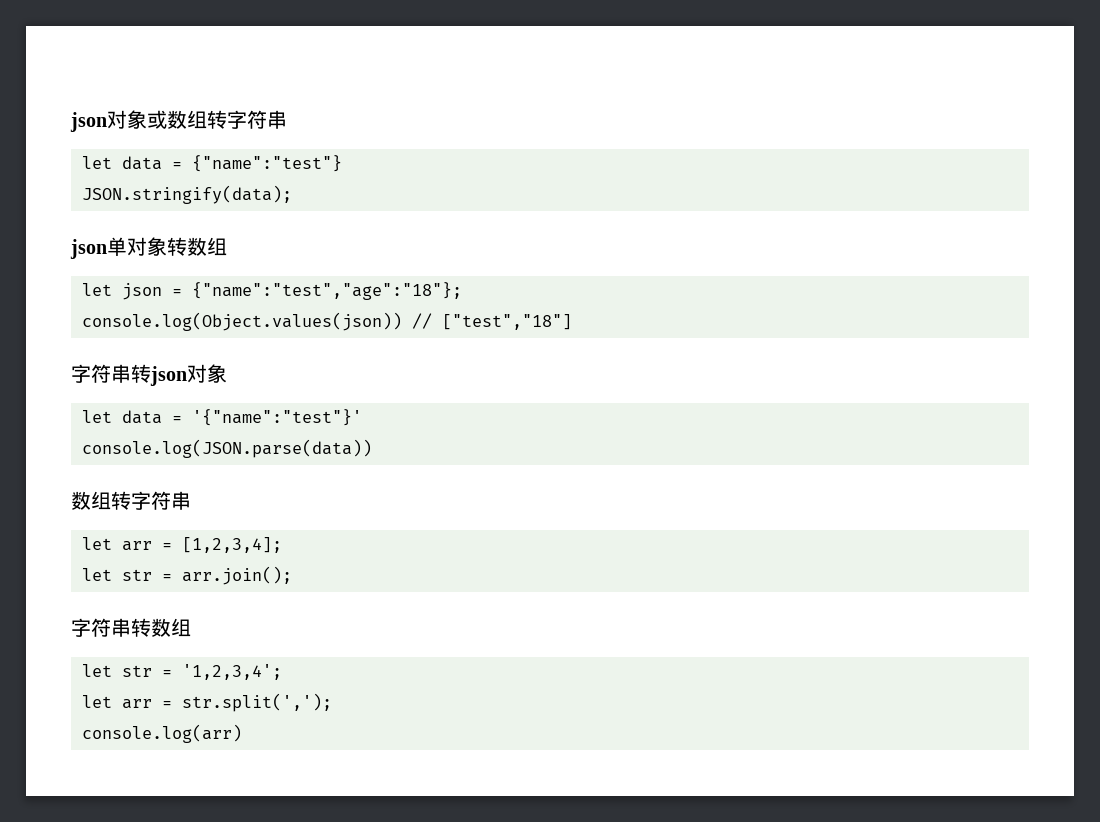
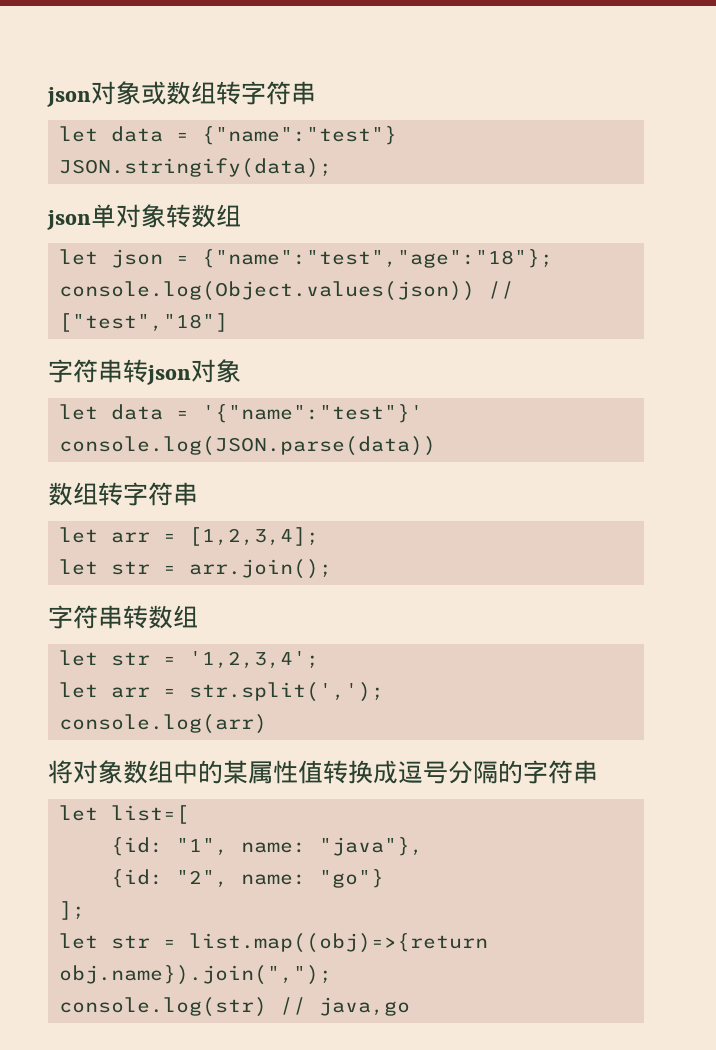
(242, 733) none -> [48,760,598,784] [58,805,189,824] [110,837,423,856] [110,869,384,888] [58,901,85,920] [58,933,488,953] [58,965,332,985] [58,997,410,1017] // 将对象数组中的某属性值转换成逗号分隔的字符串 // let list=[ // {id: "1", name: "java"}, // {id: "2", name: "go"} // ]; // let str = list.map((obj)=>{return obj.name}).join(","); // console.log(str) // java,go

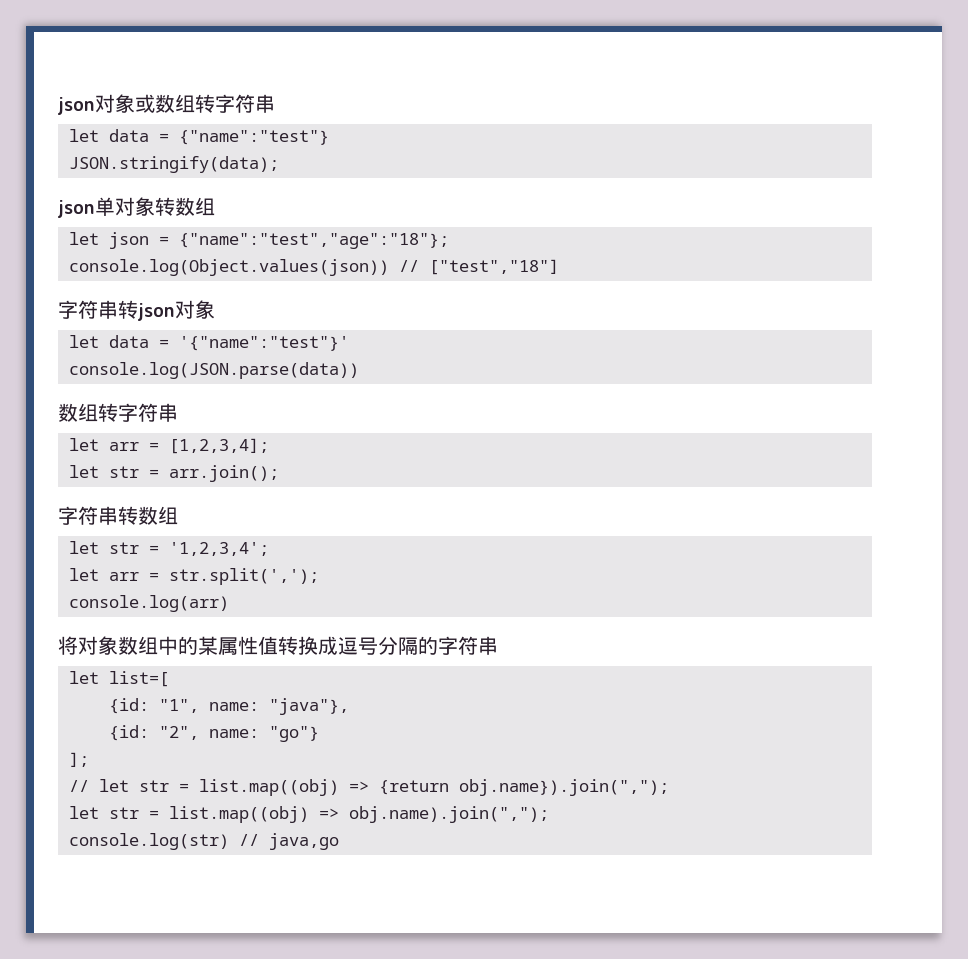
[58,933,488,953] [58,965,332,985] let str = list.map((obj)=>{return obj.name}).join(","); -> [68,779,669,796] [68,806,549,823] // let str = list.map((obj) => {return obj.name}).join(","); // let str = list.map((obj) => obj.name).join(",");

